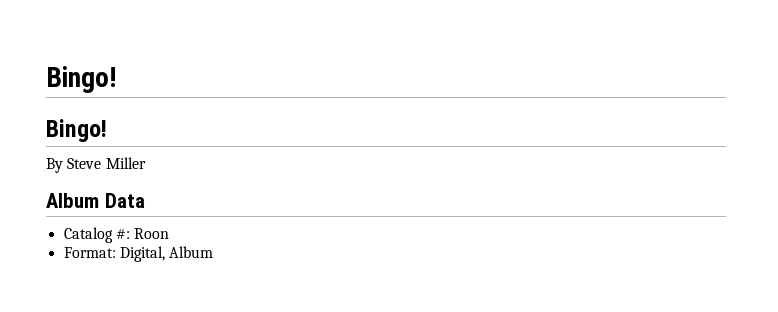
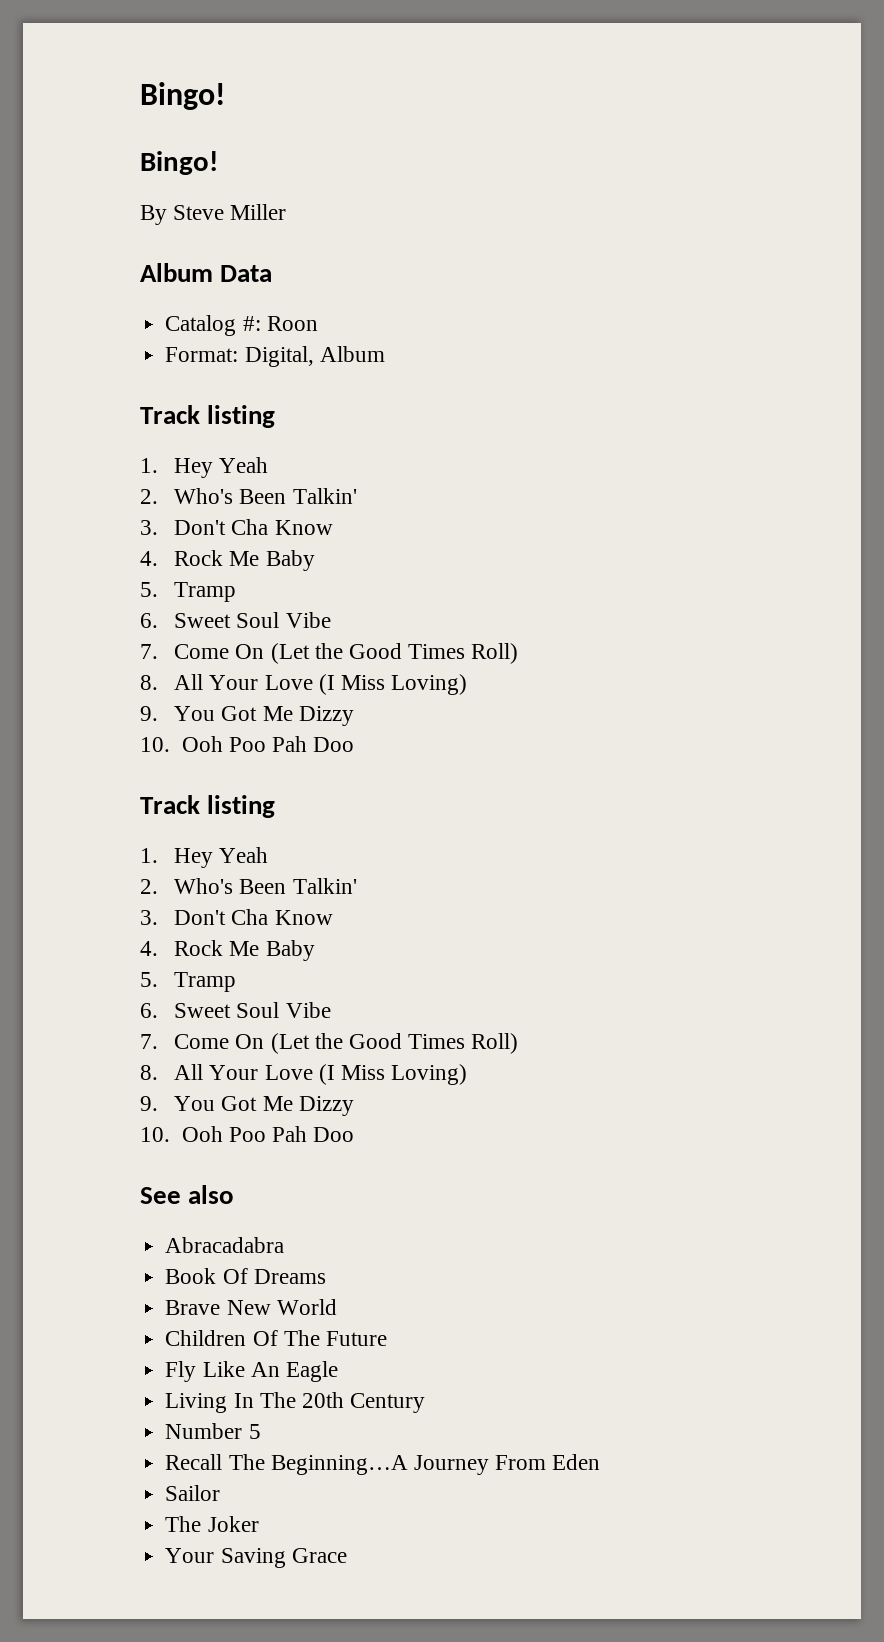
(214, 252) none -> [140,405,276,428] [140,457,269,478] [140,488,357,504] [140,519,333,535] [140,550,315,571] [140,582,237,602] [140,612,331,628] [140,643,519,664] [140,674,468,695] [140,706,354,726] [140,736,355,752] [140,795,276,818] [140,847,269,868] [140,878,357,894] [140,909,333,925] [140,940,315,961] [140,972,237,992] [140,1002,331,1018] [140,1033,519,1054] [140,1064,468,1085] [140,1096,354,1116] [140,1126,355,1142] [140,1185,235,1204] [165,1237,285,1253] [165,1268,326,1284] [165,1299,337,1315] [165,1330,387,1346] [165,1361,338,1382] [165,1392,426,1413] [165,1423,261,1439] [165,1454,601,1475] [165,1485,221,1501] [165,1516,259,1532] [165,1548,347,1568] // Track listing // 1. Hey Yeah // 2. Who's Been Talkin' // 3. Don't Cha Know // 4. Rock Me Baby // 5. Tramp // 6. Sweet Soul Vibe // 7. Come On (Let the Good Times Roll) // 8. All Your Love (I Miss Loving) // 9. You Got Me Dizzy // 10. Ooh Poo Pah Doo // Track listing // 1. Hey Yeah // 2. Who's Been Talkin' // 3. Don't Cha Know // 4. Rock Me Baby // 5. Tramp // 6. Sweet Soul Vibe // 7. Come On (Let the Good Times Roll) // 8. All Your Love (I Miss Loving) // 9. You Got Me Dizzy // 10. Ooh Poo Pah Doo // See also // Abracadabra // Book Of Dreams // Brave New World // Children Of The Future // Fly Like An Eagle // Living In The 20th Century // Number 5 // Recall The Beginning…A Journey From Eden // Sailor // The Joker // Your Saving Grace

